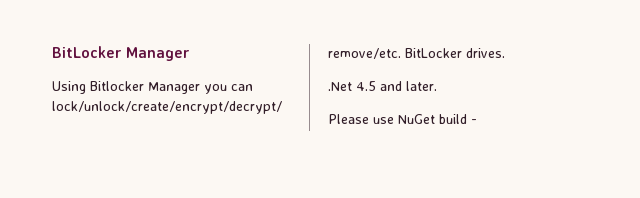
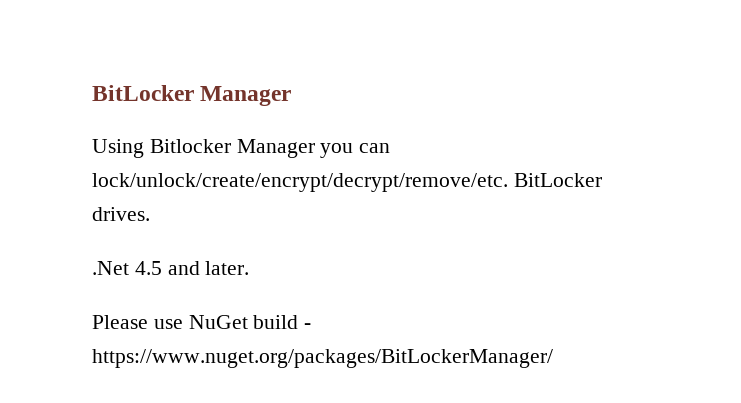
(477, 121) none -> [92,349,553,368] https://www.nuget.org/packages/BitLockerManager/

